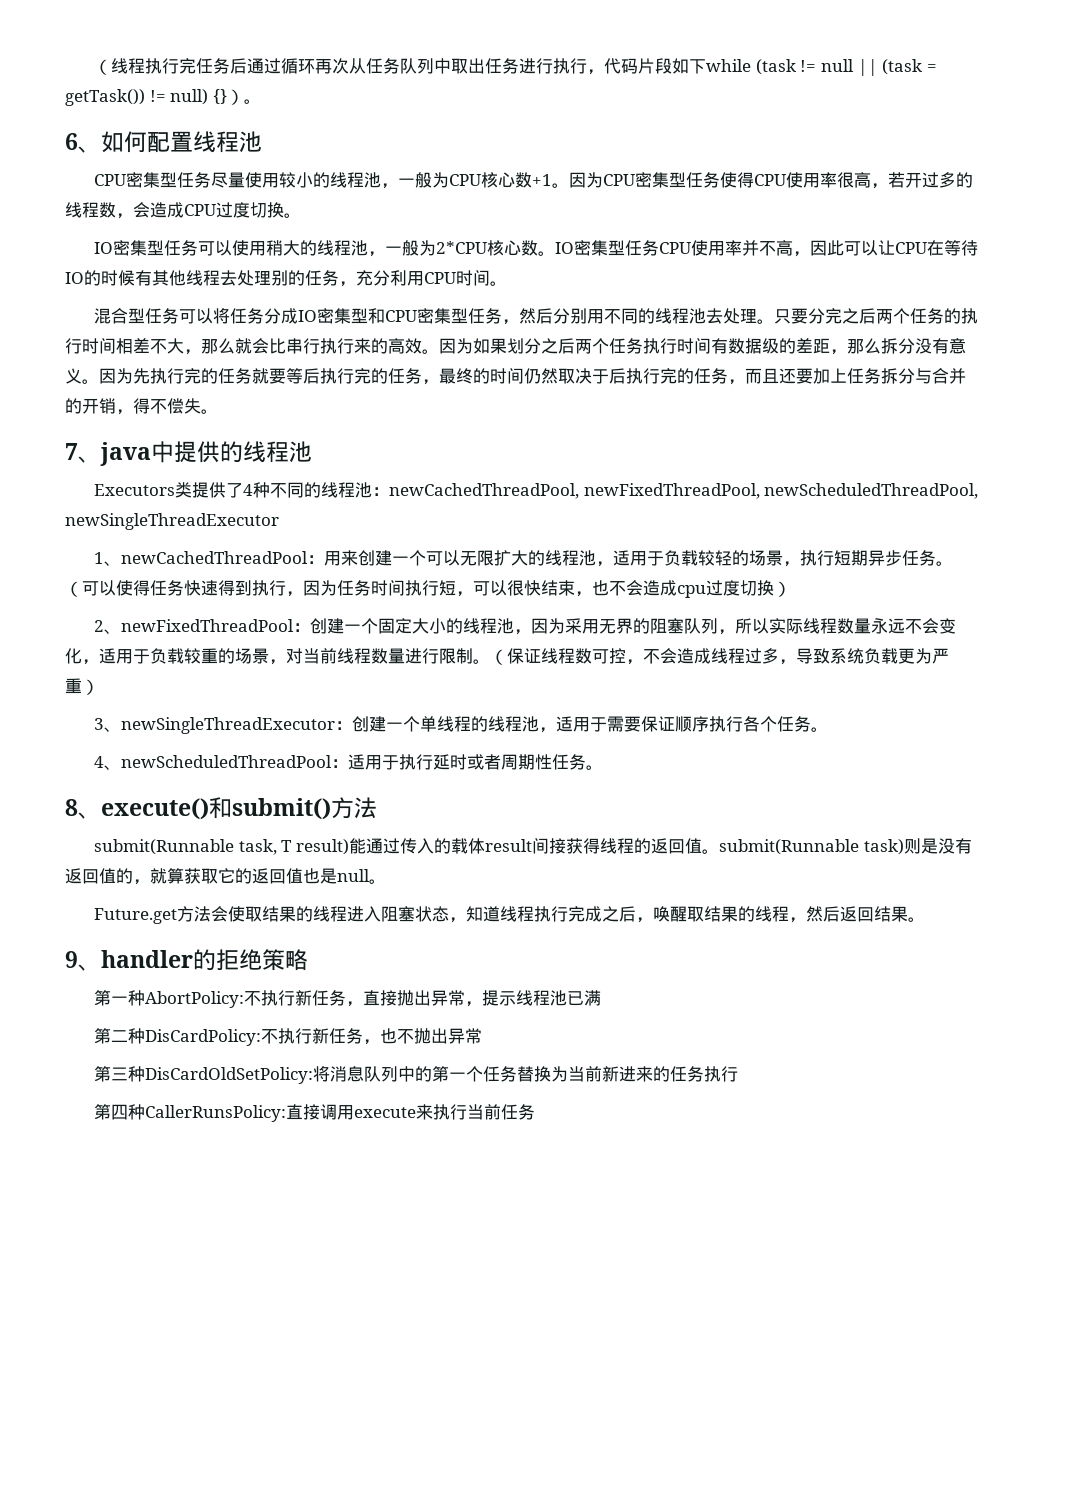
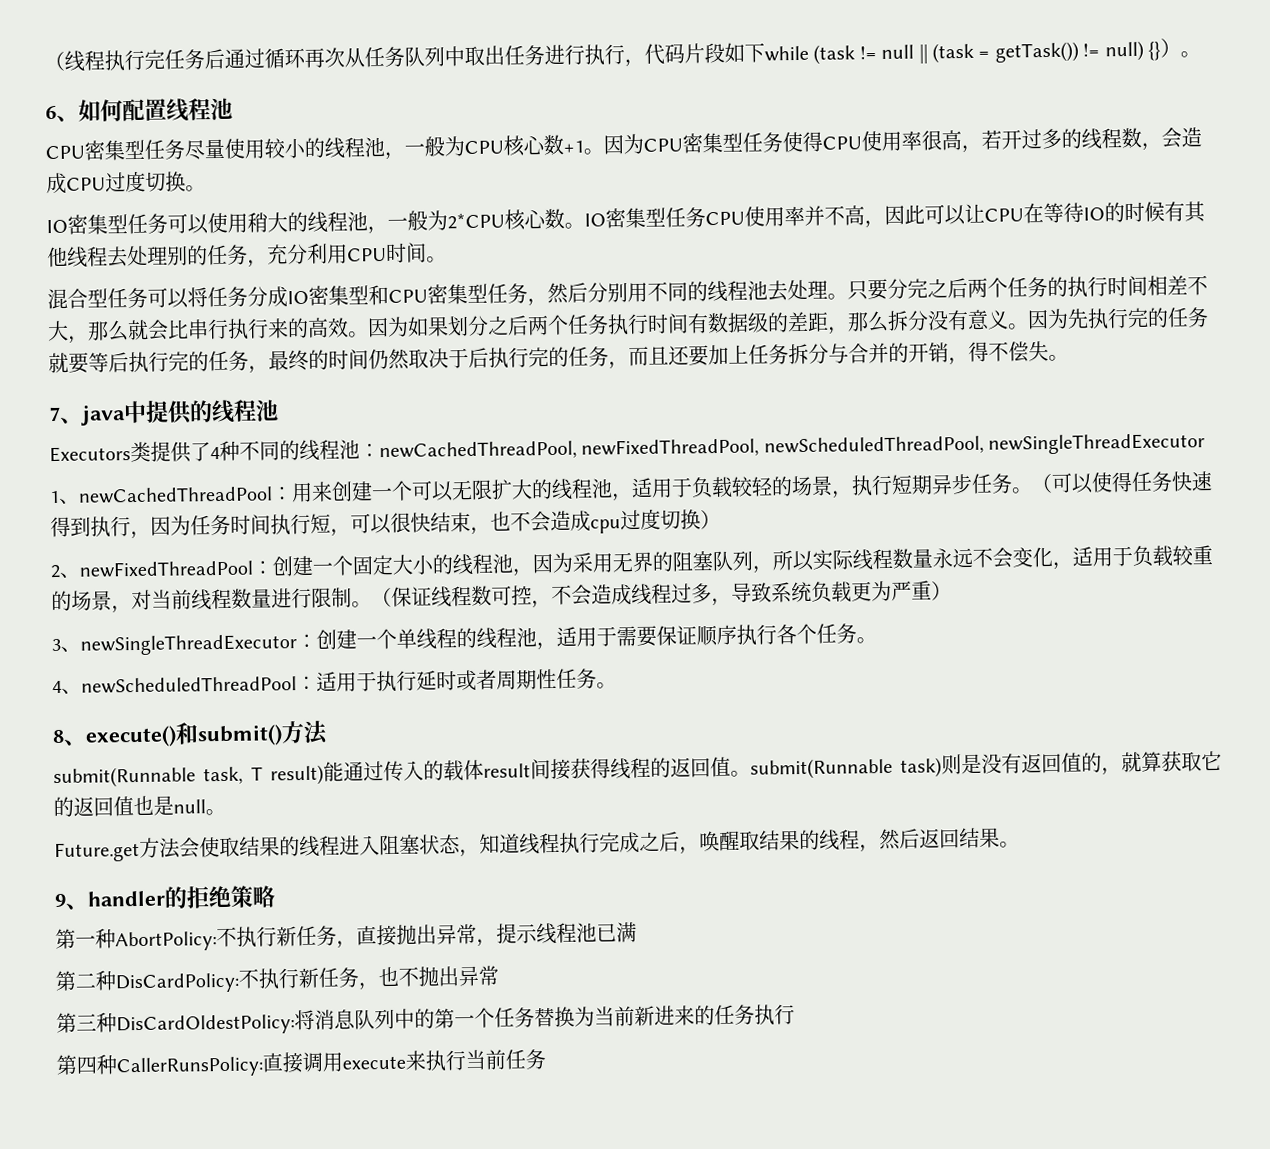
[145,1067,314,1084] DisCardOldSetPolicy: -> [116,1014,295,1036] DisCardOldestPolicy:

